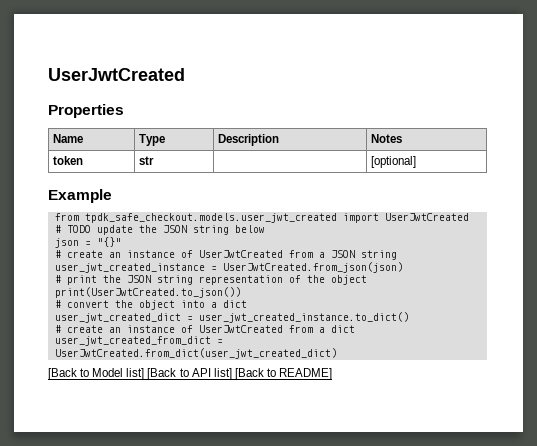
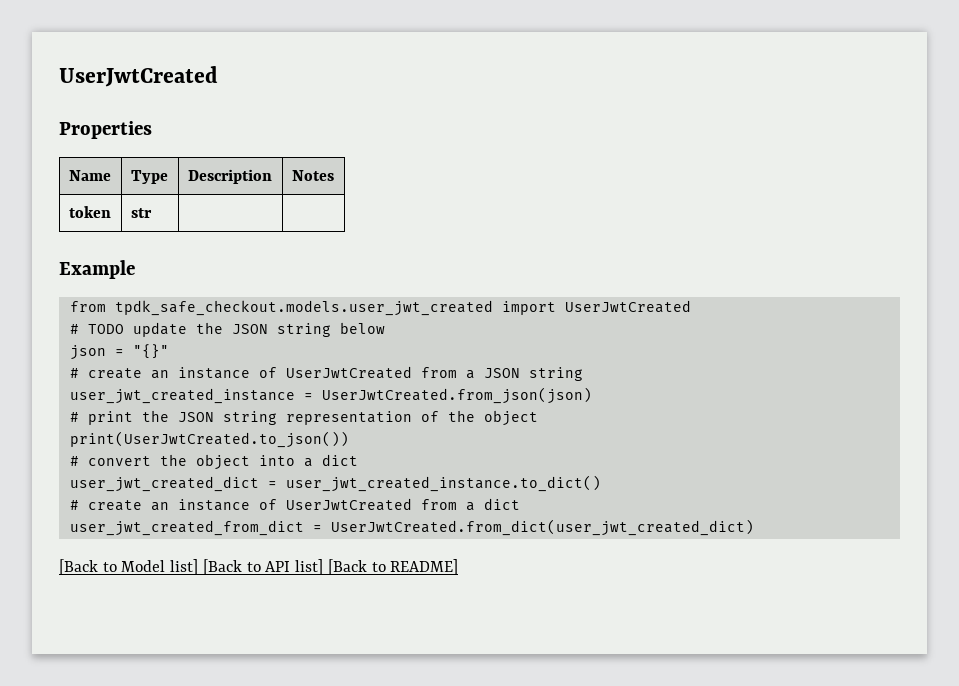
[370,156,416,168] [optional] -> (152, 213) none

